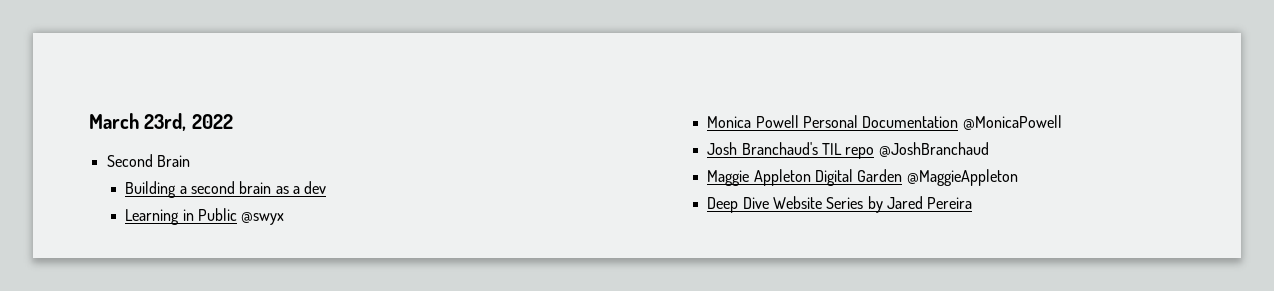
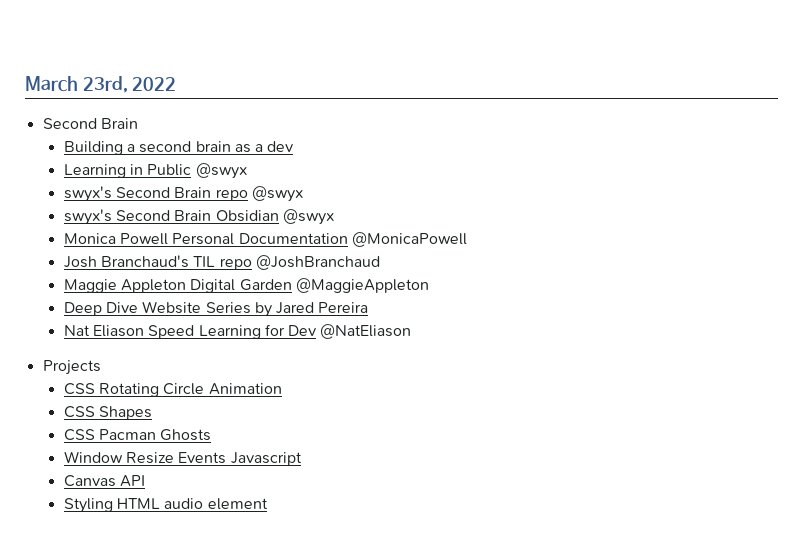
(285, 218) none -> [63,186,303,202] [63,209,334,225] // swyx's Second Brain repo @swyx // swyx's Second Brain Obsidian @swyx
(973, 203) none -> [63,324,412,339] [42,360,101,375] [63,383,282,397] [63,406,152,420] [63,429,212,441] [63,451,302,466] [63,475,145,487] [63,498,268,513] // Nat Eliason Speed Learning for Dev @NatEliason // Projects // CSS Rotating Circle Animation // CSS Shapes // CSS Pacman Ghosts // Window Resize Events Javascript // Canvas API // Styling HTML audio element

